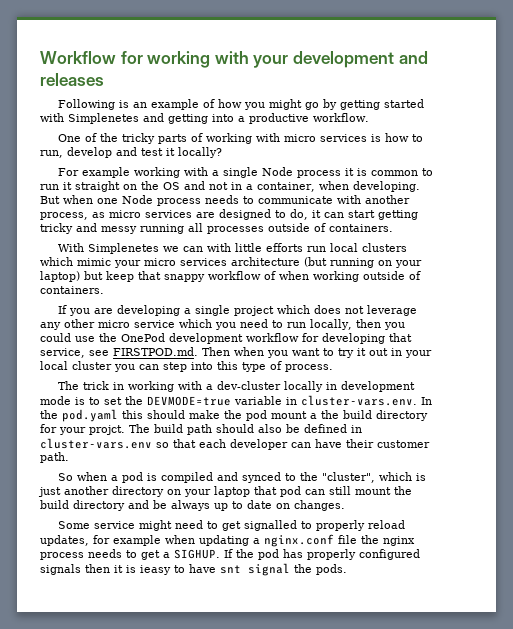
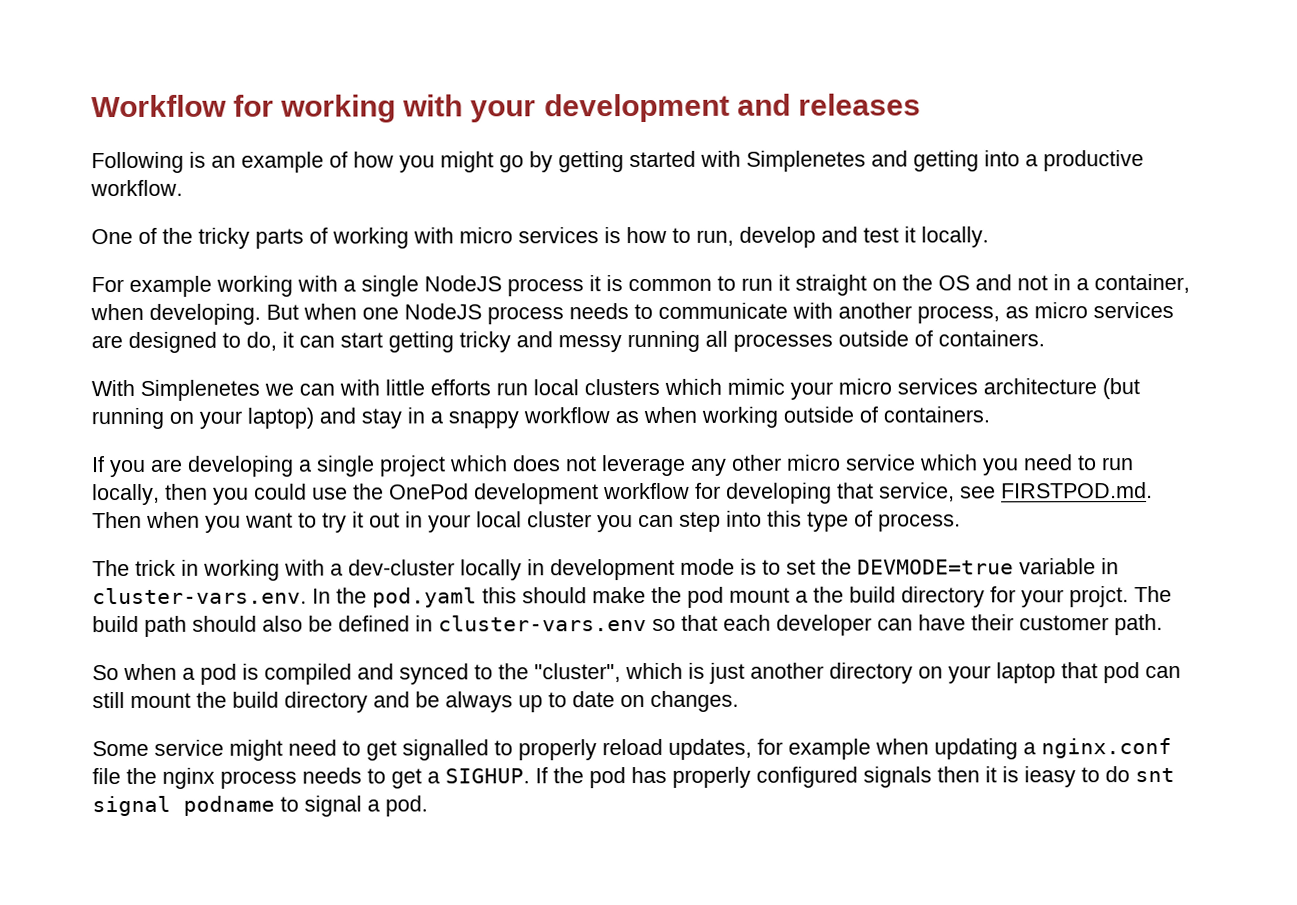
[178,147,222,158] locally? -> [921,226,989,248] locally.
[261,167,293,176] Node -> [424,275,502,292] NodeJS
[122,195,153,204] Node -> [404,303,482,320] NodeJS
[84,271,161,282] but keep that -> [319,407,443,429] and stay in a
[264,271,276,280] of -> [615,411,639,424] as
[189,564,216,573] have -> [1105,766,1130,783] do
[294,564,347,575] the pods. -> [183,795,428,817] podname to signal a pod.

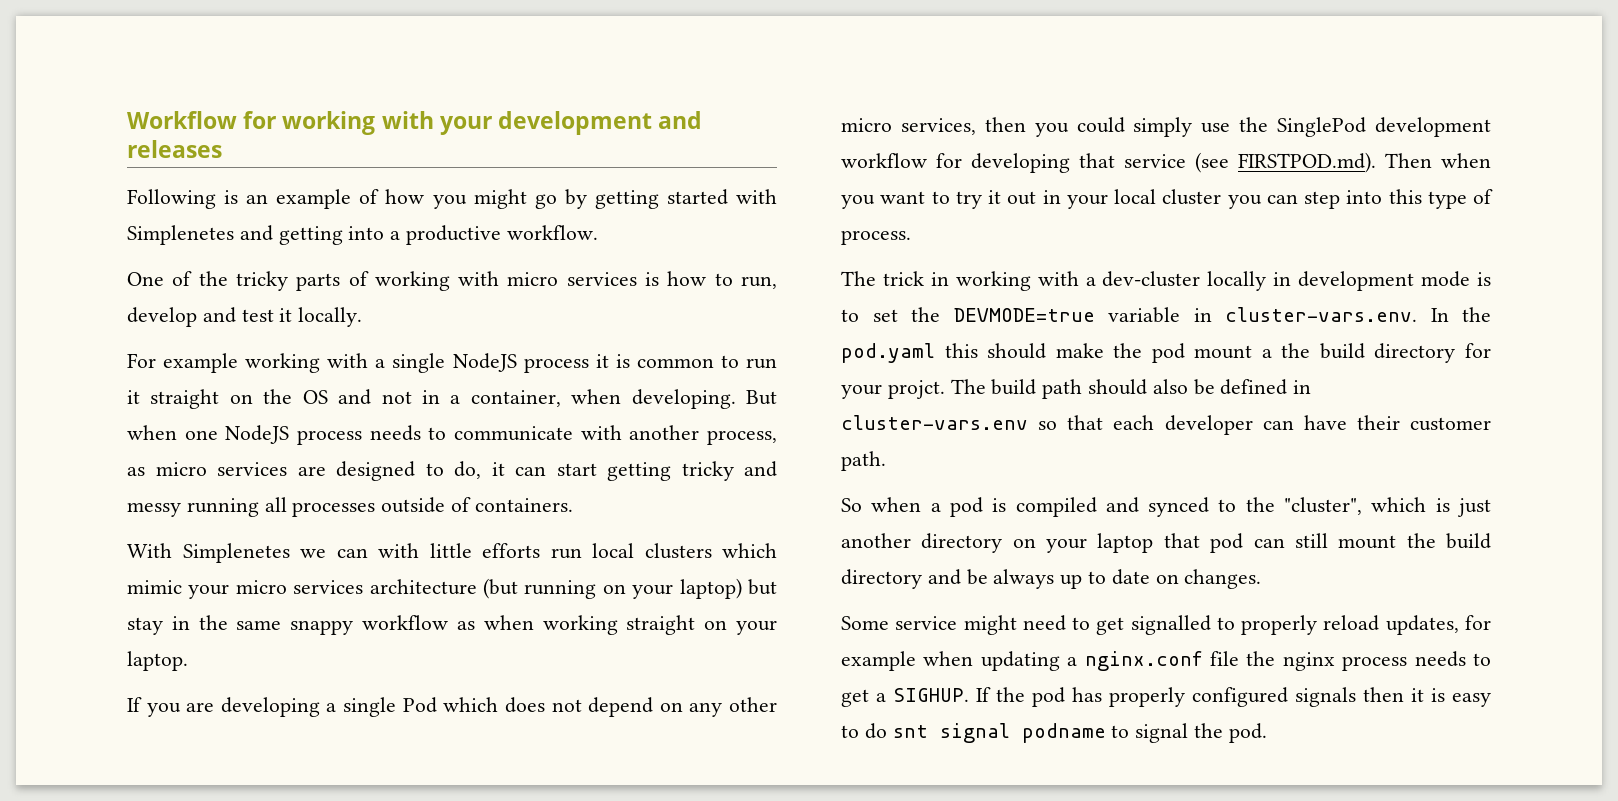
[319,407,356,424] and -> [747,579,777,595] but
[430,411,443,424] a -> [198,615,282,630] the same
[783,406,990,423] outside of containers. -> [626,615,777,635] [127,651,188,671] straight on your laptop.
[380,455,446,477] project -> [402,697,437,713] Pod
[602,454,686,477] leverage -> [588,697,683,717] depend on
[846,454,1134,476] [92,483,160,506] service which you need to run locally, -> [900,118,976,135] services,
(307, 491) none -> [1133,117,1193,137] simply
[389,483,469,500] OnePod -> [1277,117,1367,137] SinglePod
[879,482,1153,502] service, see FIRSTPOD.md. -> [1124,152,1376,173] service (see FIRSTPOD.md).
[1024,766,1076,788] ieasy -> [1452,693,1491,707] easy
[367,799,380,812] a -> [1194,723,1224,738] the

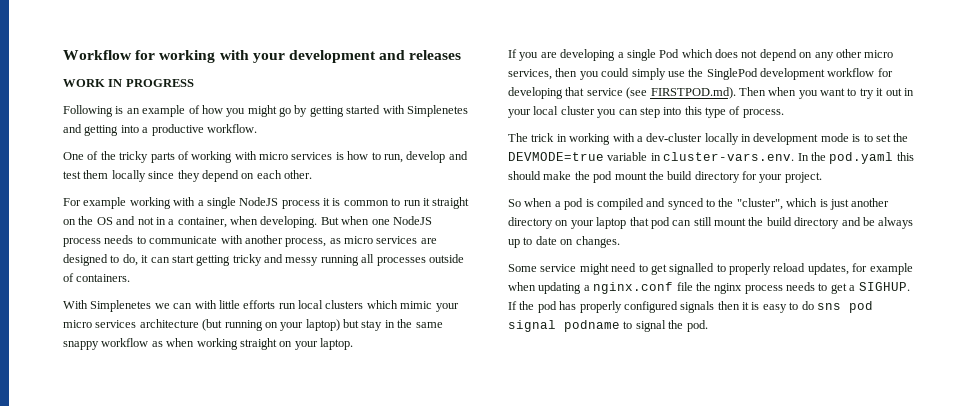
(222, 149) none -> [63,79,194,87] // WORK IN PROGRESS
[279,307,363,327] it locally. -> [83,170,312,182] them locally since they depend on each other.
[1261,349,1272,358] a -> (647, 176) none
[887,379,1312,399] [841,415,1491,435] [841,451,886,471] projct. The build path should also be defined in cluster-vars.env so that each developer can have their customer path. -> [784,172,822,183] project.
[892,725,928,738] snt -> [816,301,873,313] sns pod

